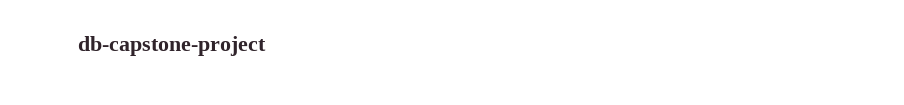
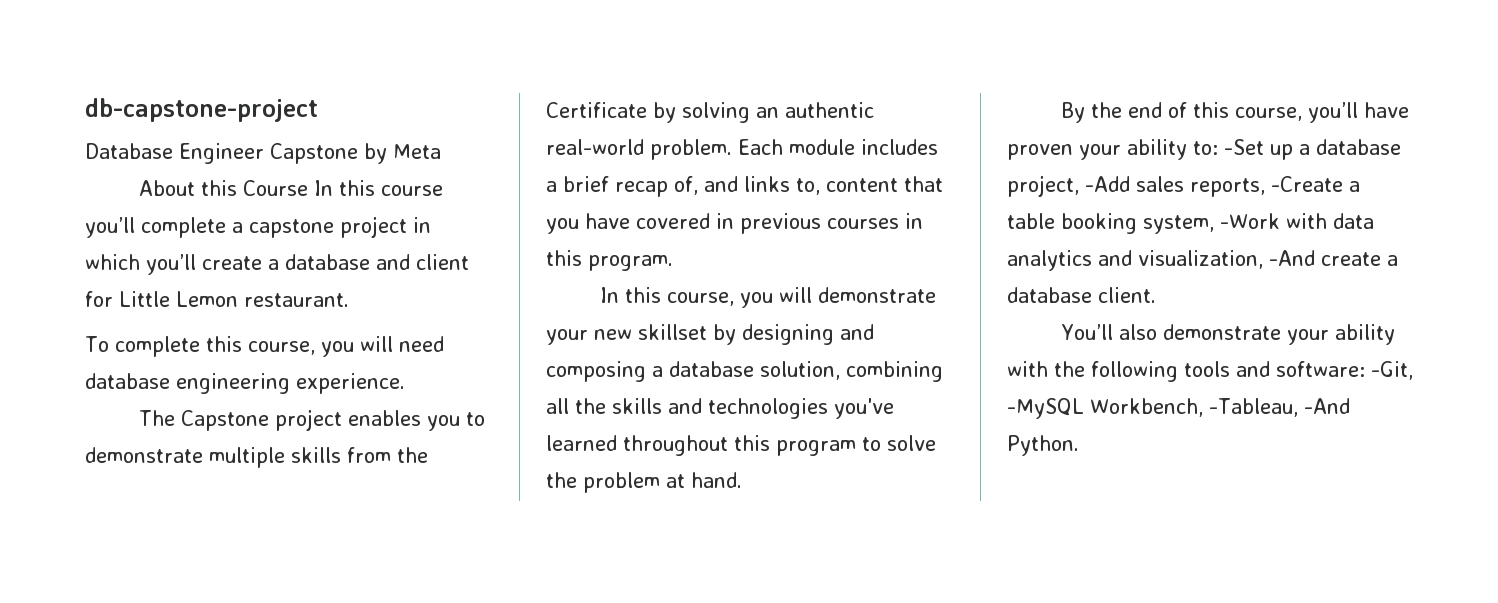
(266, 46) none -> [85,143,441,164] [138,180,443,196] [85,216,431,238] [85,254,469,275] [85,291,349,307] [85,336,444,357] [85,373,405,394] [138,409,485,431] [85,447,428,468] [546,102,874,123] [546,139,938,160] [546,176,943,197] [546,213,923,234] [546,250,673,271] [599,287,936,308] [546,324,874,345] [546,361,943,382] [546,398,894,419] [546,435,936,456] [546,472,742,493] [1060,102,1409,123] [1007,139,1401,160] [1007,175,1360,197] [1007,213,1374,234] [1007,250,1398,271] [1007,287,1156,303] [1060,324,1395,345] [1007,361,1413,382] [1007,398,1350,419] [1007,435,1079,456] // Database Engineer Capstone by Meta // About this Course In this course you’ll complete a capstone project in which you’ll create a database and client for Little Lemon restaurant. // To complete this course, you will need database engineering experience. // The Capstone project enables you to demonstrate multiple skills from the Certificate by solving an authentic real-world problem. Each module includes a brief recap of, and links to, content that you have covered in previous courses in this program. // In this course, you will demonstrate your new skillset by designing and composing a database solution, combining all the skills and technologies you've learned throughout this program to solve the problem at hand. // By the end of this course, you’ll have proven your ability to: -Set up a database project, -Add sales reports, -Create a table booking system, -Work with data analytics and visualization, -And create a database client. // You’ll also demonstrate your ability with the following tools and software: -Git, -MySQL Workbench, -Tableau, -And Python.

